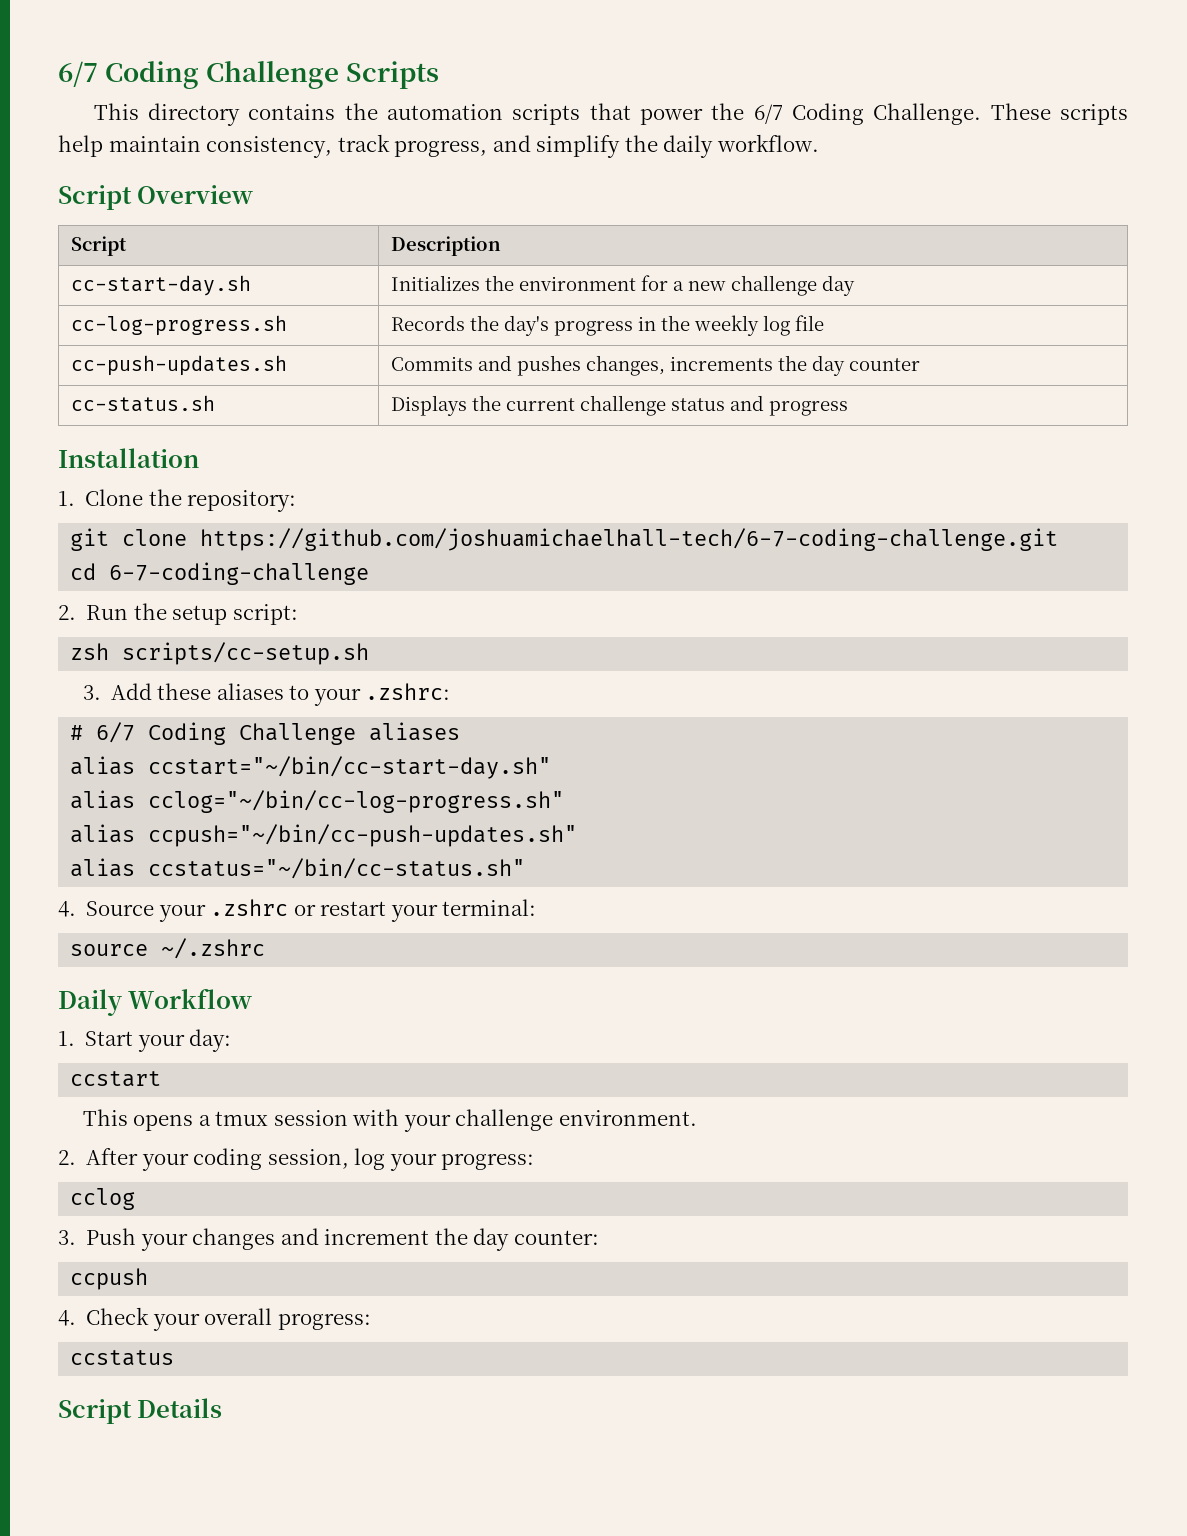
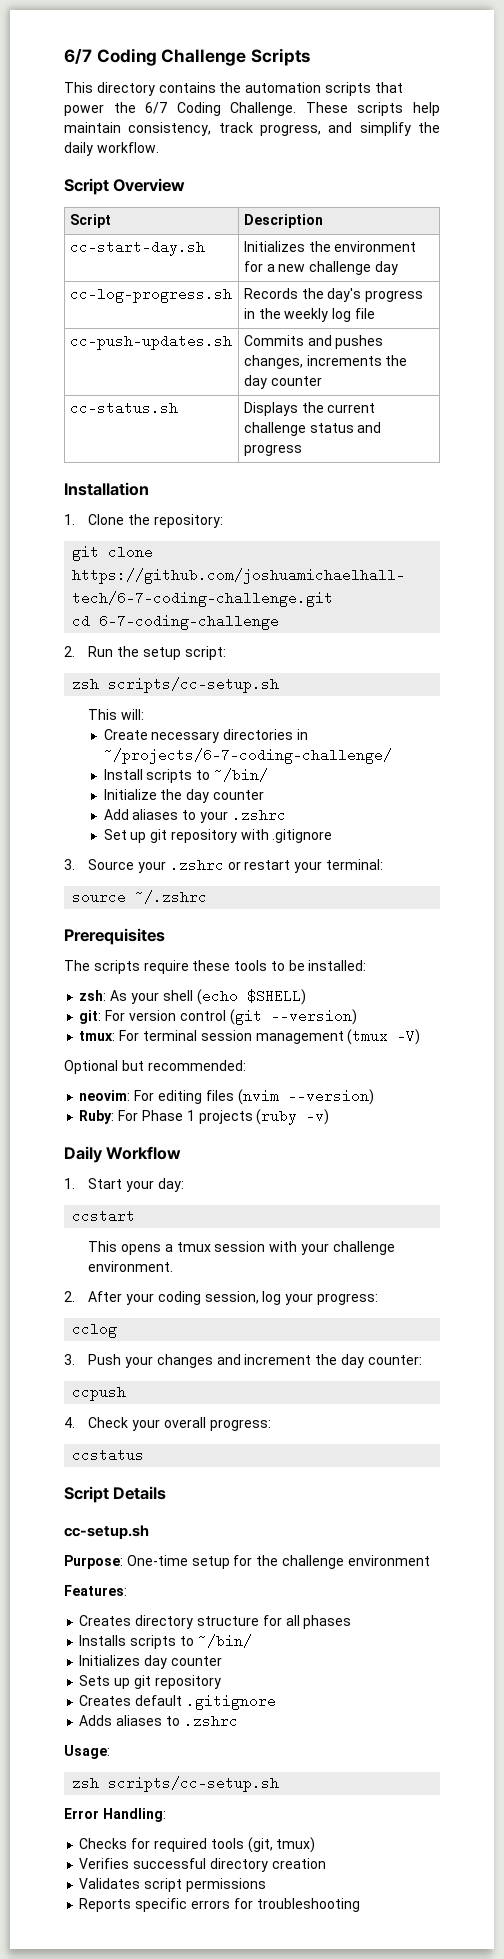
[82,683,451,706] [70,722,461,745] [70,756,552,779] [70,790,565,813] [70,824,578,847] [70,858,526,879] [58,901,76,917] 3. Add these aliases to your .zshrc: // # 6/7 Coding Challenge aliases // alias ccstart="~/bin/cc-start-day.sh" // alias cclog="~/bin/cc-log-progress.sh" // alias ccpush="~/bin/cc-push-updates.sh" // alias ccstatus="~/bin/cc-status.sh" // 4. -> [88,709,144,720] [103,729,308,743] [103,748,392,764] [103,768,268,783] [103,789,264,803] [103,808,286,823] [103,829,333,843] [64,859,75,870] This will: // Create necessary directories in ~/projects/6-7-coding-challenge/ // Install scripts to ~/bin/ // Initialize the day counter // Add aliases to your .zshrc // Set up git repository with .gitignore // 3.
(266, 948) none -> [64,928,165,945] [64,960,367,974] [79,989,306,1005] [79,1009,357,1025] [79,1029,421,1045] [64,1060,246,1074] [79,1089,374,1105] [79,1109,330,1125] // Prerequisites // The scripts require these tools to be installed: // zsh: As your shell (echo $SHELL) // git: For version control (git --version) // tmux: For terminal session management (tmux -V) // Optional but recommended: // neovim: For editing files (nvim --version) // Ruby: For Phase 1 projects (ruby -v)
(223, 1408) none -> [64,1525,149,1539] [64,1555,430,1569] [64,1585,127,1596] [79,1615,352,1629] [79,1634,252,1649] [79,1655,222,1669] [79,1675,221,1689] [79,1694,276,1710] [79,1714,238,1728] [64,1745,110,1759] [72,1776,280,1792] [64,1808,166,1822] [79,1837,316,1853] [79,1858,326,1872] [79,1878,266,1892] [79,1898,360,1912] // cc-setup.sh // Purpose: One-time setup for the challenge environment // Features: // Creates directory structure for all phases // Installs scripts to ~/bin/ // Initializes day counter // Sets up git repository // Creates default .gitignore // Adds aliases to .zshrc // Usage: // zsh scripts/cc-setup.sh // Error Handling: // Checks for required tools (git, tmux) // Verifies successful directory creation // Validates script permissions // Reports specific errors for troubleshooting

